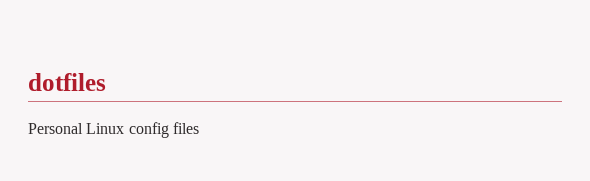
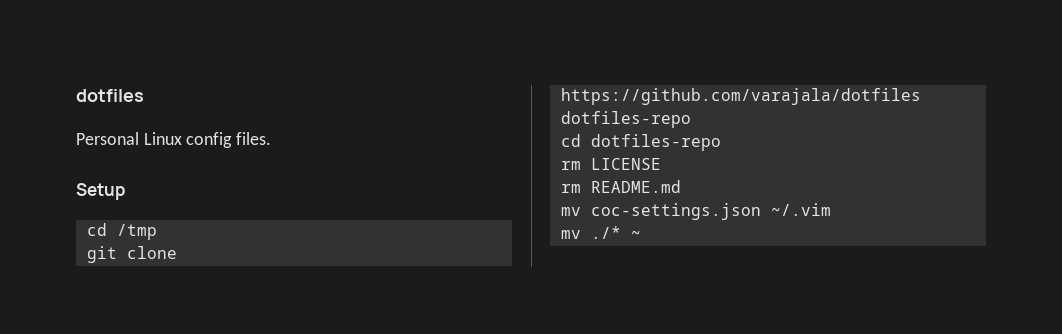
[172,122,199,134] files -> [236,132,272,145] [76,183,125,200] [86,223,157,240] [86,246,177,263] [560,88,921,105] [560,111,691,128] [560,134,721,151] [560,158,661,170] [560,180,681,193] [560,203,831,220] [560,226,641,239] files. // Setup // cd /tmp // git clone https://github.com/varajala/dotfiles dotfiles-repo // cd dotfiles-repo // rm LICENSE // rm README.md // mv coc-settings.json ~/.vim // mv ./* ~

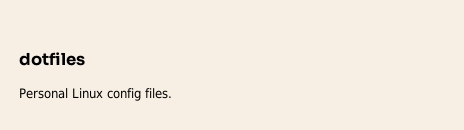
[76,183,125,200] [86,223,157,240] [86,246,177,263] [560,88,921,105] [560,111,691,128] [560,134,721,151] [560,158,661,170] [560,180,681,193] [560,203,831,220] [560,226,641,239] // Setup // cd /tmp // git clone https://github.com/varajala/dotfiles dotfiles-repo // cd dotfiles-repo // rm LICENSE // rm README.md // mv coc-settings.json ~/.vim // mv ./* ~ -> (172, 93) none

